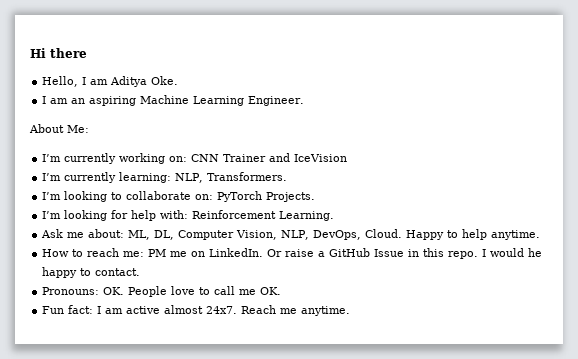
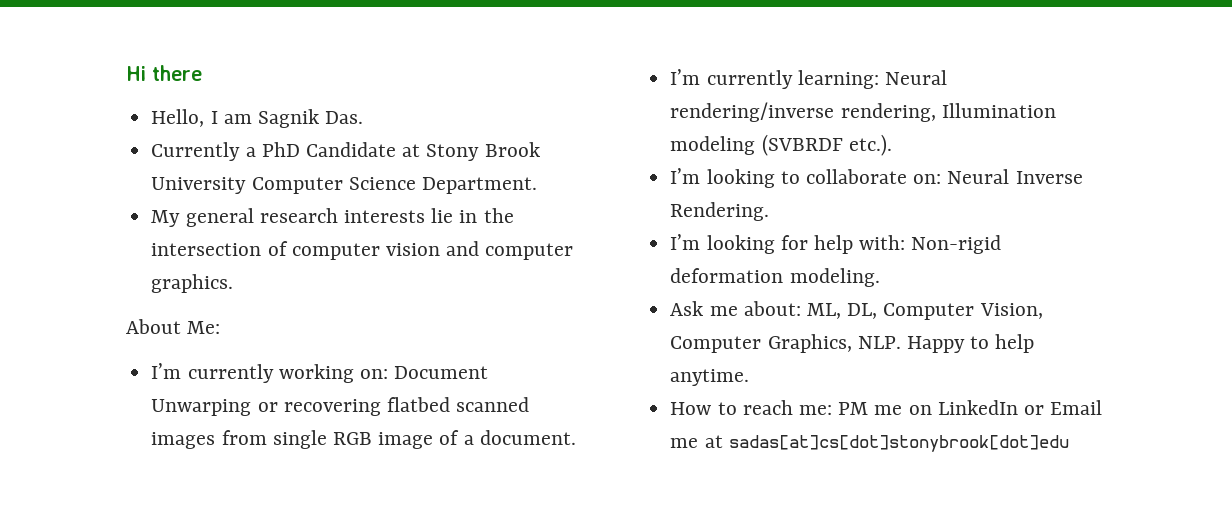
[110,76,179,87] [42,95,305,106] Aditya Oke. // I am an aspiring Machine Learning Engineer. -> [257,109,364,128] [151,142,540,161] [151,177,537,194] [151,208,514,227] [151,241,574,260] [151,274,234,293] Sagnik Das. // Currently a PhD Candidate at Stony Brook University Computer Science Department. // My general research interests lie in the intersection of computer vision and computer graphics.
[191,153,348,162] [42,172,288,183] CNN Trainer and IceVision // I’m currently learning: NLP, Transformers. -> [394,366,489,379] [151,397,530,416] [151,430,576,449] [670,69,947,89] [670,102,1056,122] [670,134,892,156] Document Unwarping or recovering flatbed scanned images from single RGB image of a document. // I’m currently learning: Neural rendering/inverse rendering, Illumination modeling (SVBRDF etc.).
[217,191,316,202] PyTorch Projects. -> [947,169,1083,184] [670,202,770,221] Neural Inverse Rendering.
[192,210,335,221] Reinforcement Learning. -> [911,235,1002,254] [670,268,880,287] Non-rigid deformation modeling.
[281,229,403,240] NLP, DevOps, Cloud. -> [670,334,901,353] Computer Graphics, NLP.
[209,248,543,259] [42,267,141,278] [42,286,282,297] [42,305,351,316] LinkedIn. Or raise a GitHub Issue in this repo. I would he happy to contact. // Pronouns: OK. People love to call me OK. // Fun fact: I am active almost 24x7. Reach me anytime. -> [937,400,1103,415] [670,435,1069,452] LinkedIn or Email me at sadas[at]cs[dot]stonybrook[dot]edu

